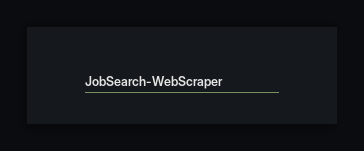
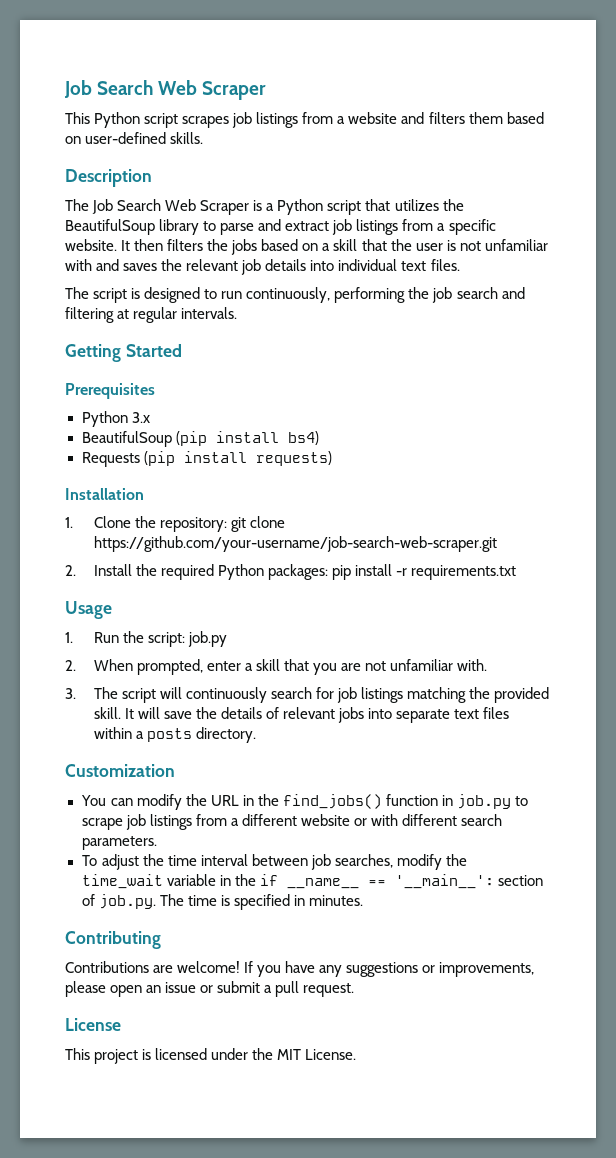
[85,76,223,89] JobSearch-WebScraper -> [64,80,267,100] [65,112,544,128] [65,132,204,144] [65,169,152,187] [65,199,464,215] [65,219,496,235] [65,239,548,255] [65,259,460,275] [65,287,525,303] [65,307,238,323] [65,344,182,362] [65,383,155,399] [81,411,150,427] [81,431,319,447] [81,451,332,467] [65,488,144,500] [65,516,285,532] [93,536,498,552] [65,564,516,580] [65,601,112,619] [65,631,227,647] [65,659,488,675] [65,687,550,703] [93,707,510,723] [93,727,256,743] [65,764,175,777] [80,794,529,810] [81,814,503,830] [81,836,157,850] [81,854,467,870] [81,874,543,889] [81,894,363,910] [65,931,161,949] [65,961,535,977] [65,981,355,997] [65,1018,121,1031] [65,1048,357,1064] Job Search Web Scraper // This Python script scrapes job listings from a website and filters them based on user-defined skills. // Description // The Job Search Web Scraper is a Python script that utilizes the BeautifulSoup library to parse and extract job listings from a specific website. It then filters the jobs based on a skill that the user is not unfamiliar with and saves the relevant job details into individual text files. // The script is designed to run continuously, performing the job search and filtering at regular intervals. // Getting Started // Prerequisites // Python 3.x // BeautifulSoup (pip install bs4) // Requests (pip install requests) // Installation // 1. Clone the repository: git clone https://github.com/your-username/job-search-web-scraper.git // 2. Install the required Python packages: pip install -r requirements.txt // Usage // 1. Run the script: job.py // 2. When prompted, enter a skill that you are not unfamiliar with. // 3. The script will continuously search for job listings matching the provided skill. It will save the details of relevant jobs into separate text files within a posts directory. // Customization // You can modify the URL in the find_jobs() function in job.py to scrape job listings from a different website or with different search parameters. // To adjust the time interval between job searches, modify the time_wait variable in the if __name__ == '__main__': section of job.py. The time is specified in minutes. // Contributing // Contributions are welcome! If you have any suggestions or improvements, please open an issue or submit a pull request. // License // This project is licensed under the MIT License.

